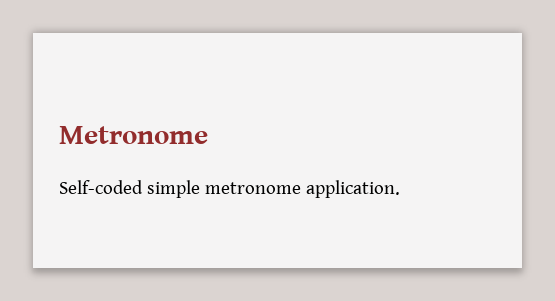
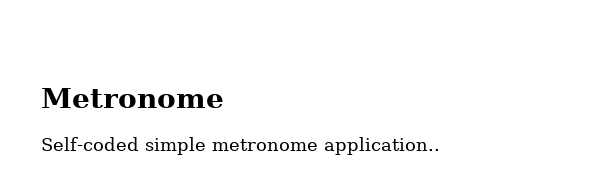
[305,180,400,198] application. -> [324,137,440,155] application..

